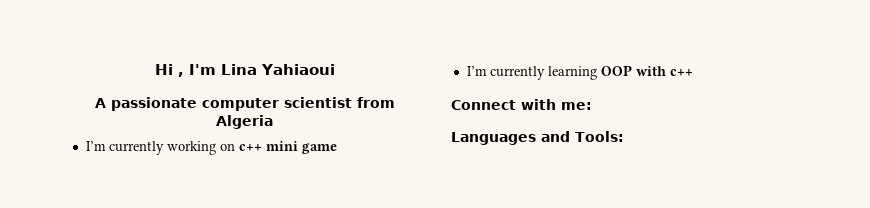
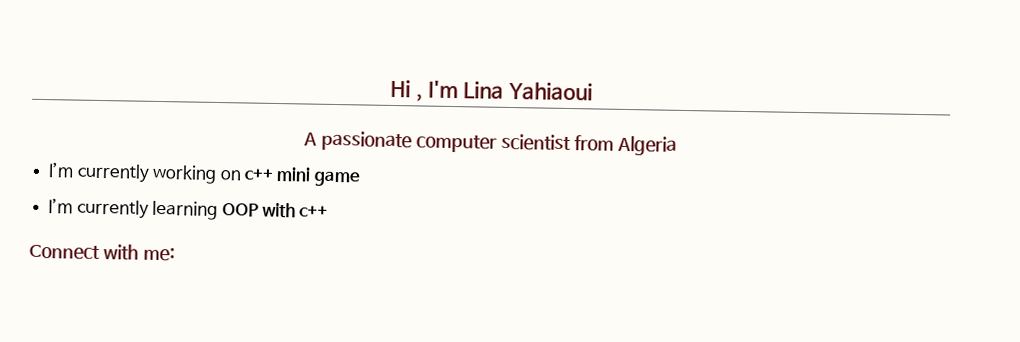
[451,131,624,145] // Languages and Tools: -> (175, 254) none

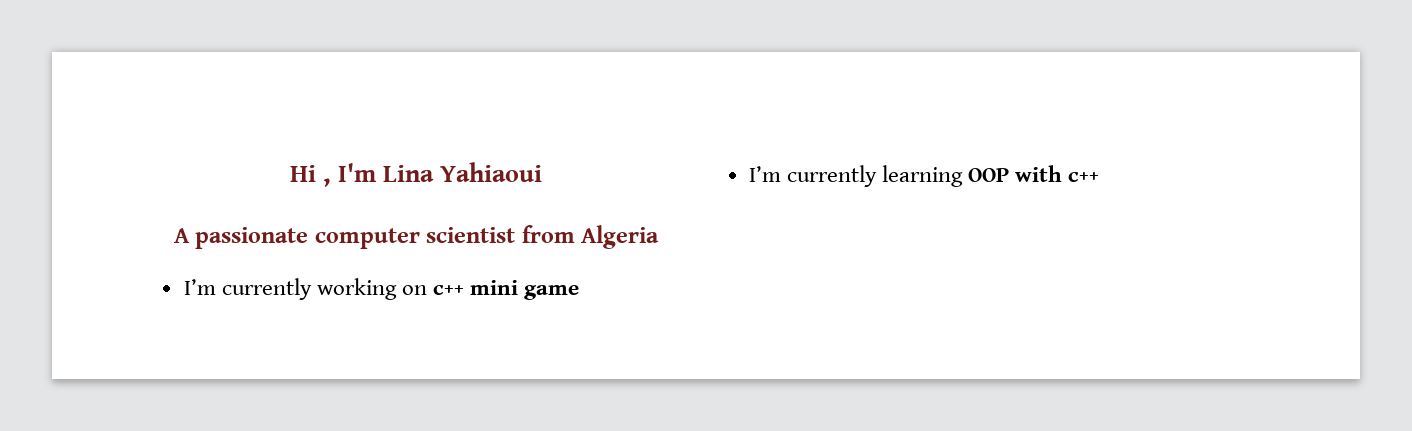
[29,244,175,262] // Connect with me: -> (1100, 177) none

